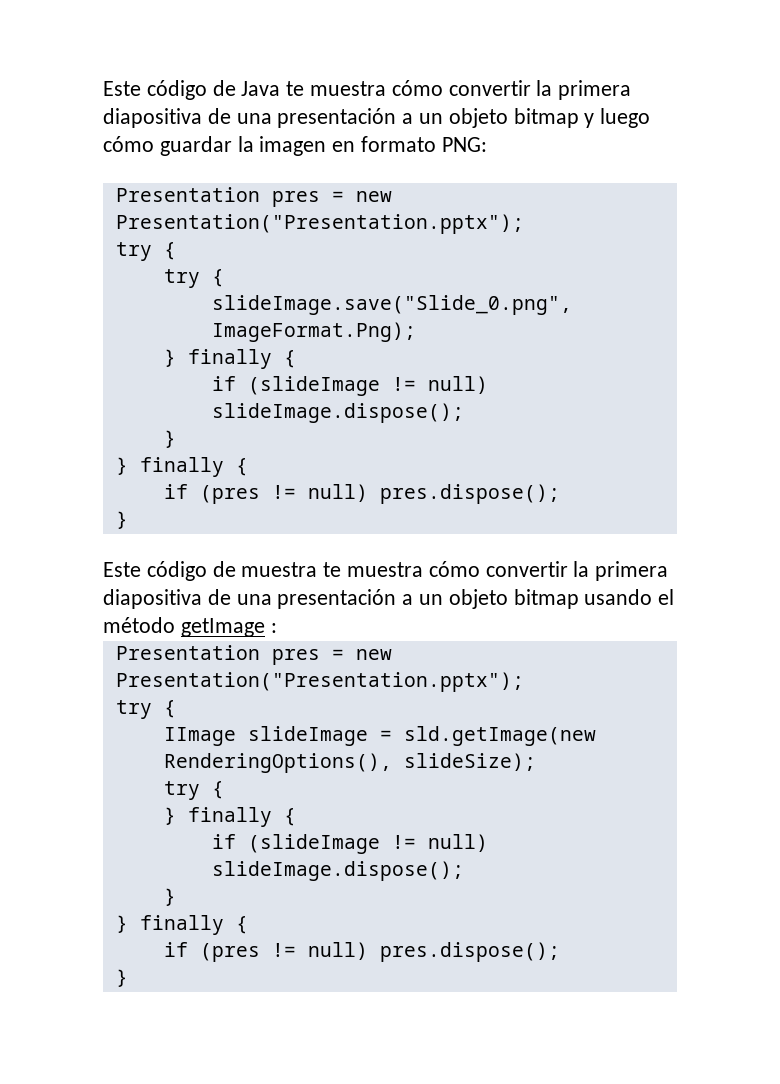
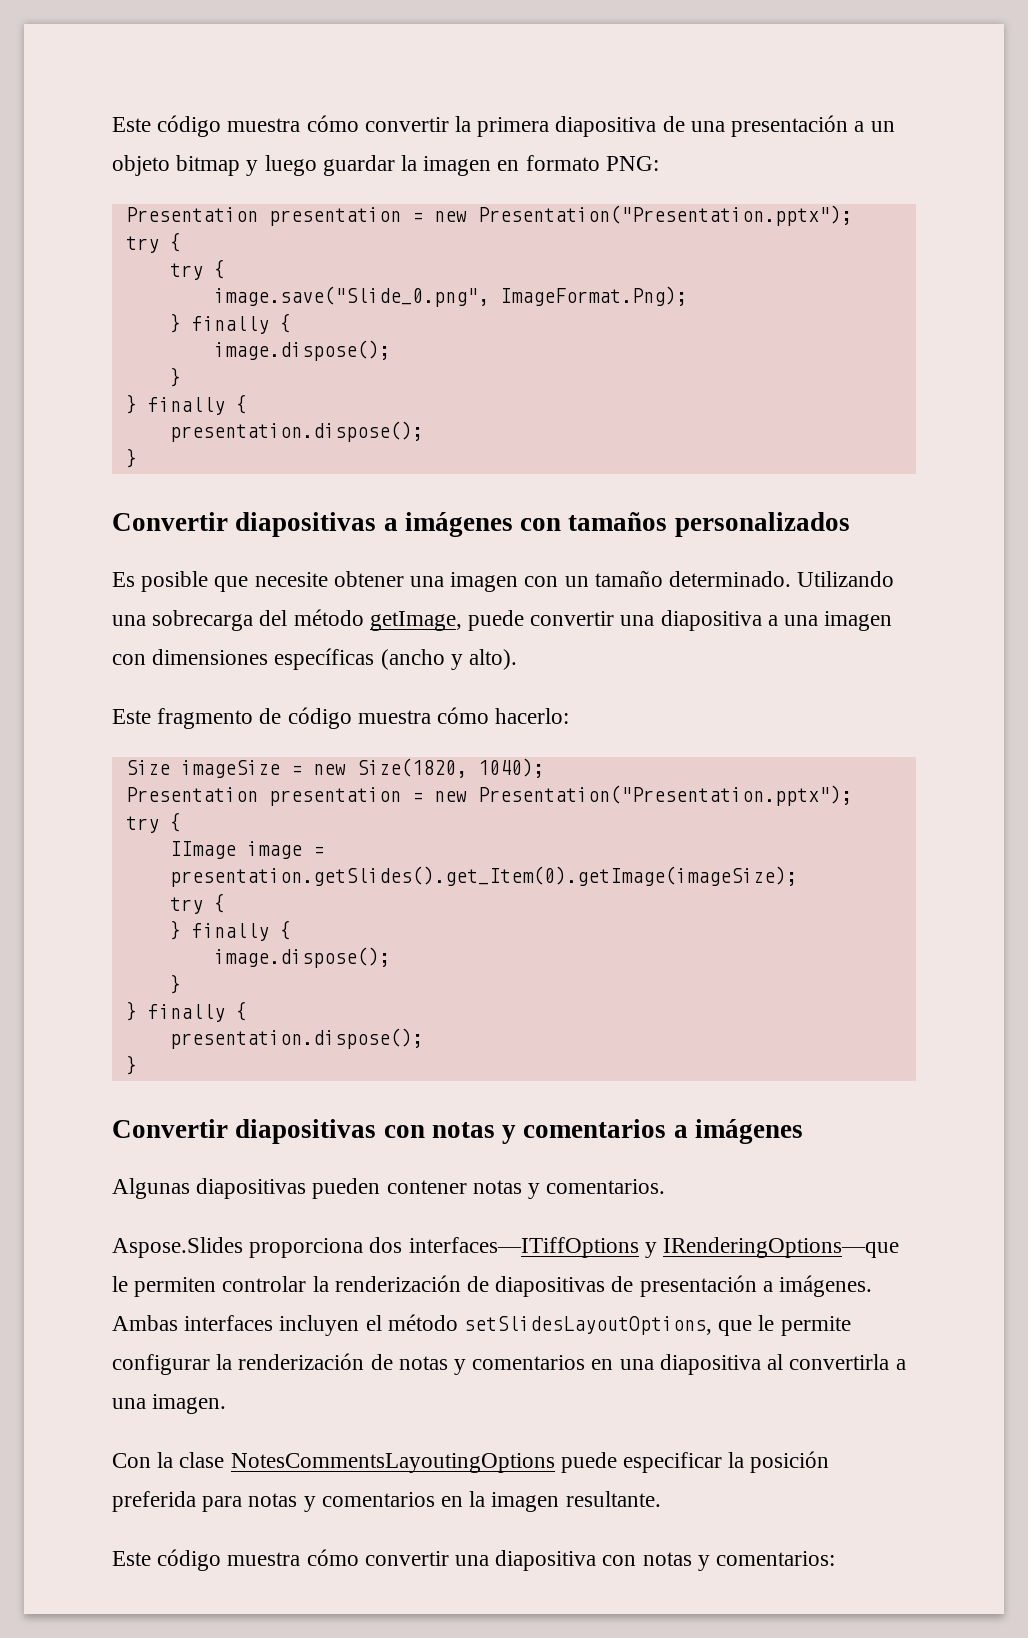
[103,80,305,100] Este código de Java te -> [112,115,222,137] Este código
[103,136,154,152] cómo -> (317, 165) none
[271,191,320,207] pres -> [268,207,401,226] presentation
[211,295,572,315] slideImage.save("Slide_0.png", -> [213,286,489,307] image.save("Slide_0.png",
[211,376,488,396] [211,403,464,423] [163,430,176,448] [115,457,248,477] [163,484,560,504] [115,511,128,529] [103,561,669,581] [103,589,675,609] [103,617,277,637] [115,645,320,665] if (slideImage != null) slideImage.dispose(); // } // } finally { // if (pres != null) pres.dispose(); // } // Este código de muestra te muestra cómo convertir la primera diapositiva de una presentación a un objeto bitmap usando el método getImage : // Presentation pres -> [213,340,390,361] [169,367,181,387] [125,394,247,415] [169,421,423,442] [125,448,137,468] [112,512,850,537] [112,570,895,592] [112,609,893,631] [112,648,518,670] [112,707,570,729] [125,758,544,778] [125,787,401,806] image.dispose(); // } // } finally { // presentation.dispose(); // } // Convertir diapositivas a imágenes con tamaños personalizados // Es posible que necesite obtener una imagen con un tamaño determinado. Utilizando una sobrecarga del método getImage, puede convertir una diapositiva a una imagen con dimensiones específicas (ancho y alto). // Este fragmento de código muestra cómo hacerlo: // Size imageSize = new Size(1820, 1040); // Presentation presentation
[247,726,596,746] [163,753,536,773] slideImage = sld.getImage(new RenderingOptions(), slideSize); -> [246,841,324,859] [169,866,797,887] image = presentation.getSlides().get_Item(0).getImage(imageSize);
[211,834,488,854] [211,861,464,881] [163,888,176,906] [115,915,248,935] [163,942,560,962] [115,969,128,987] if (slideImage != null) slideImage.dispose(); // } // } finally { // if (pres != null) pres.dispose(); // } -> [213,947,390,968] [169,974,181,994] [125,1001,247,1022] [169,1028,423,1049] [125,1055,137,1075] [112,1119,804,1144] [112,1178,666,1199] [112,1237,900,1258] [112,1275,873,1297] [112,1314,851,1336] [112,1353,906,1375] [112,1394,227,1414] [112,1451,830,1473] [112,1491,661,1512] [112,1549,836,1571] image.dispose(); // } // } finally { // presentation.dispose(); // } // Convertir diapositivas con notas y comentarios a imágenes // Algunas diapositivas pueden contener notas y comentarios. // Aspose.Slides proporciona dos interfaces—ITiffOptions y IRenderingOptions—que le permiten controlar la renderización de diapositivas de presentación a imágenes. Ambas interfaces incluyen el método setSlidesLayoutOptions, que le permite configurar la renderización de notas y comentarios en una diapositiva al convertirla a una imagen. // Con la clase NotesCommentsLayoutingOptions puede especificar la posición preferida para notas y comentarios en la imagen resultante. // Este código muestra cómo convertir una diapositiva con notas y comentarios:

